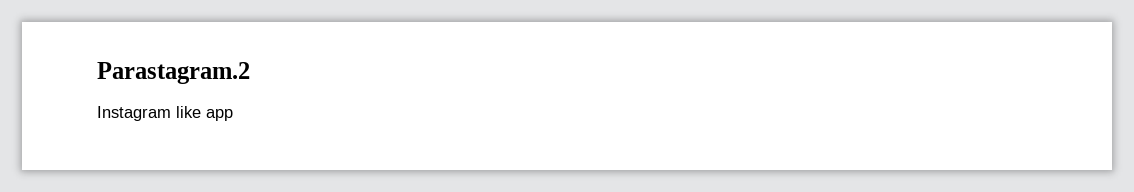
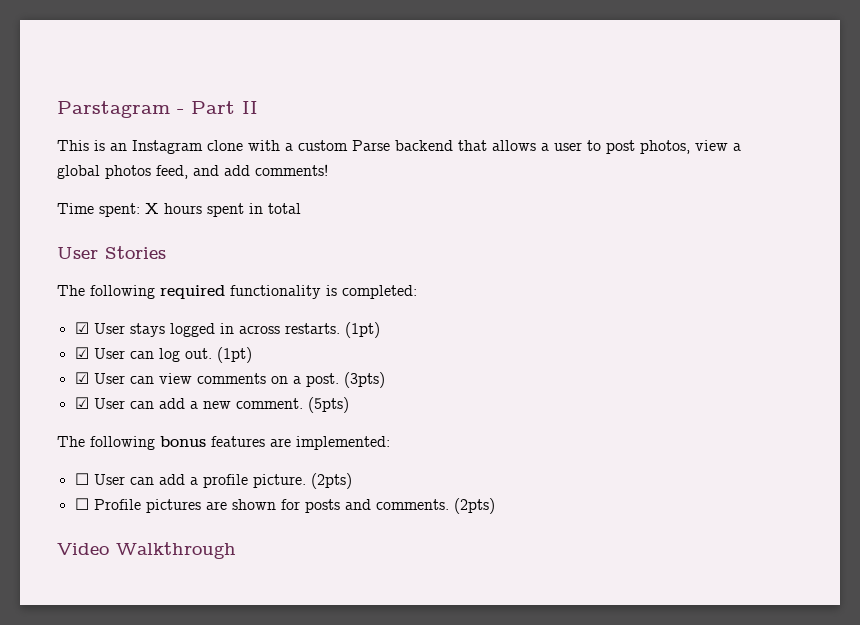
[97,62,250,84] [97,106,233,121] Parastagram.2 // Instagram like app -> [57,101,258,118] [57,140,741,154] [57,164,328,179] [57,203,301,217] [57,246,166,259] [57,285,417,299] [74,322,380,338] [74,347,252,363] [74,372,385,388] [74,397,349,413] [57,436,390,450] [74,473,352,489] [74,498,495,514] [57,542,236,559] Parstagram - Part II // This is an Instagram clone with a custom Parse backend that allows a user to post photos, view a global photos feed, and add comments! // Time spent: X hours spent in total // User Stories // The following required functionality is completed: // ☑ User stays logged in across restarts. (1pt) // ☑ User can log out. (1pt) // ☑ User can view comments on a post. (3pts) // ☑ User can add a new comment. (5pts) // The following bonus features are implemented: // ☐ User can add a profile picture. (2pts) // ☐ Profile pictures are shown for posts and comments. (2pts) // Video Walkthrough

